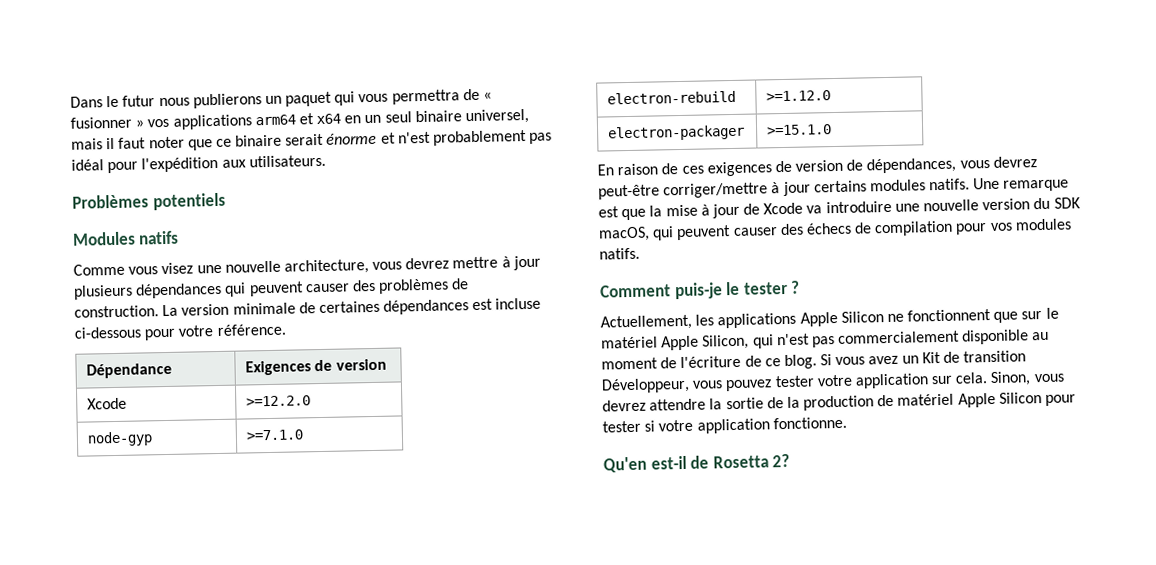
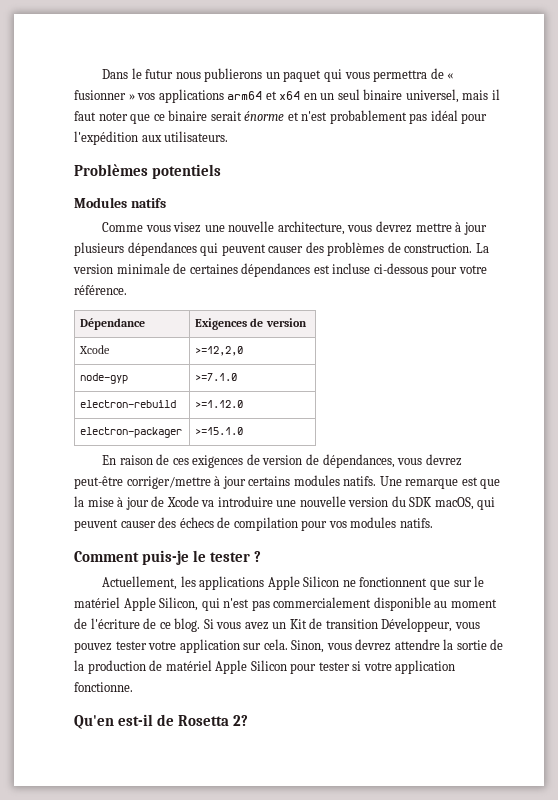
[246,395,312,407] >=12.2.0 -> [195,346,244,356] >=12,2,0

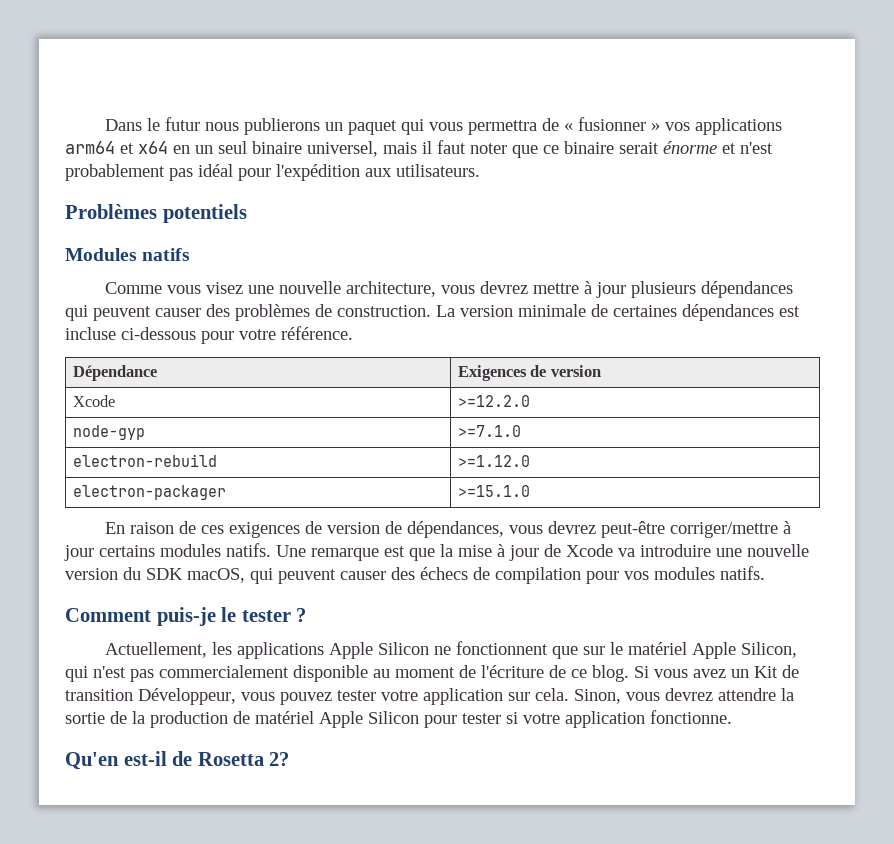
[195,346,244,356] >=12,2,0 -> [457,395,530,407] >=12.2.0

